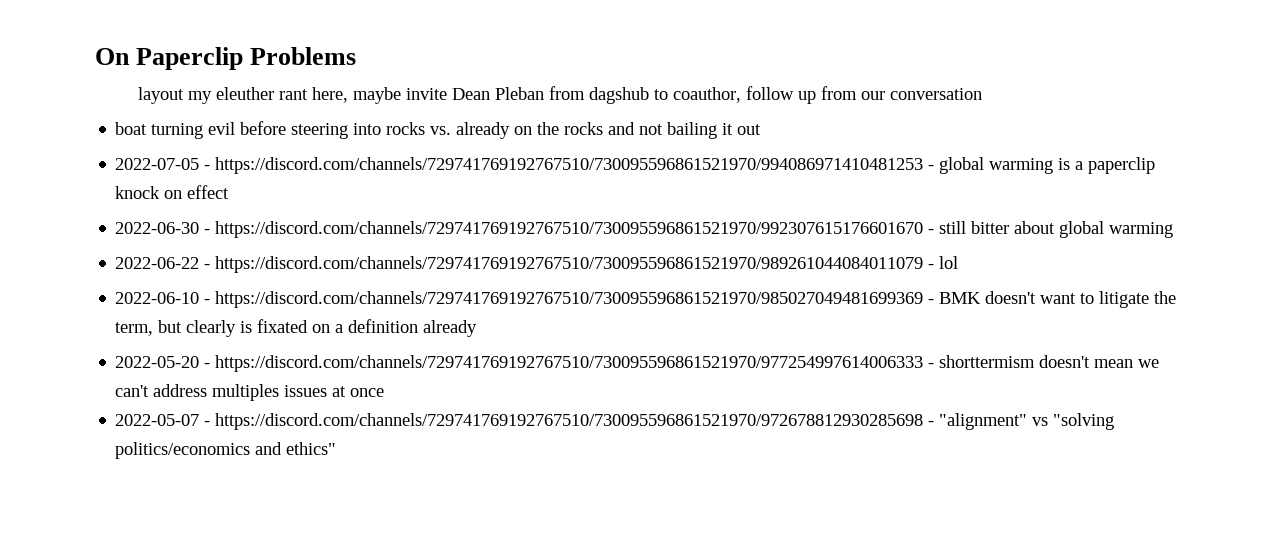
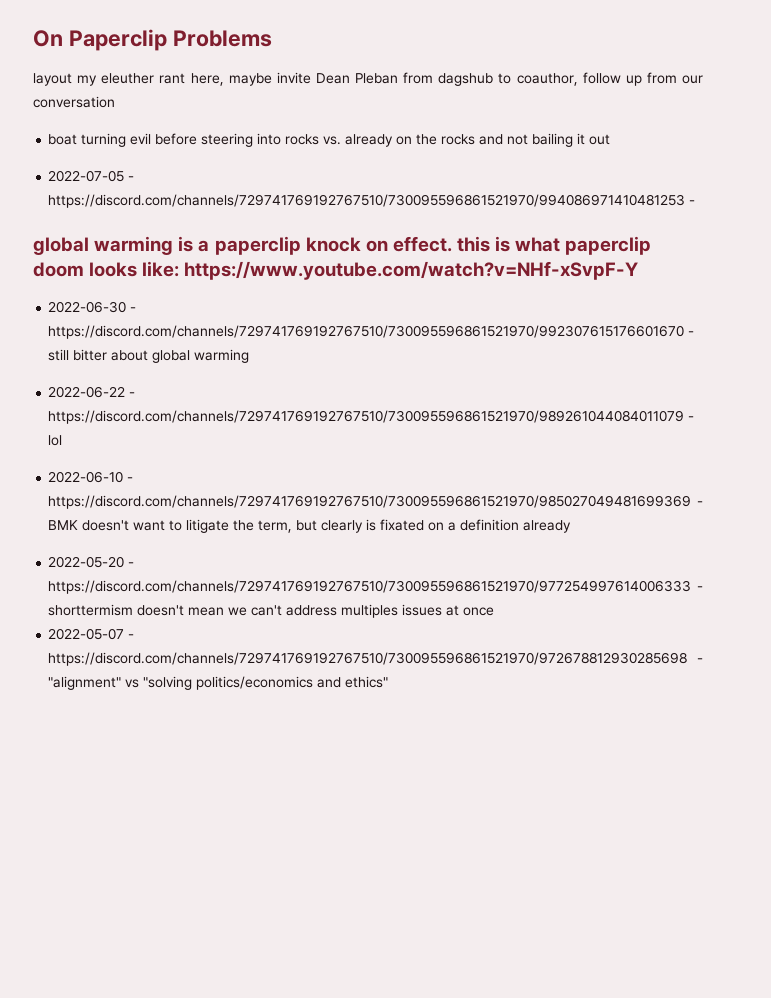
(935, 167) none -> (696, 202) //
[187,185,230,199] effect -> [392,236,652,255] [33,261,639,280] effect. this is what paperclip doom looks like: https://www.youtube.com/watch?v=NHf-xSvpF-Y

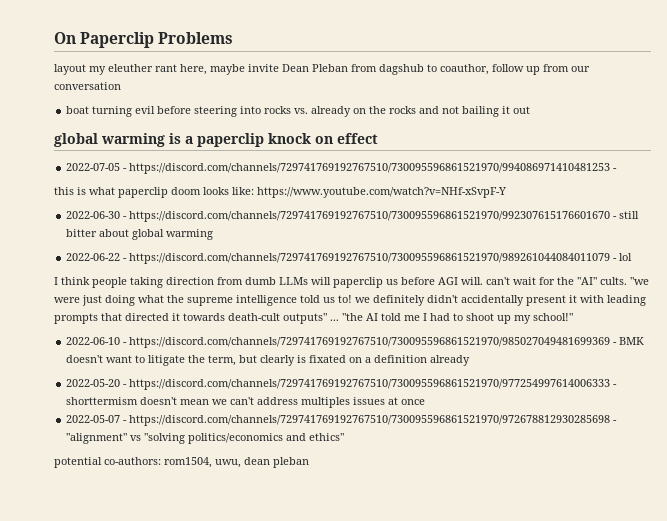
[48,170,135,182] [48,194,696,208] // 2022-07-05 - https://discord.com/channels/729741769192767510/730095596861521970/994086971410481253 - -> (531, 110) none
[392,236,452,252] effect. -> [337,133,378,144] [66,163,618,174] effect // 2022-07-05 - https://discord.com/channels/729741769192767510/730095596861521970/994086971410481253 - //
(63, 440) none -> [54,277,649,288] [54,295,646,306] [54,313,573,324] // I think people taking direction from dumb LLMs will paperclip us before AGI will. can't wait for the "AI" cults. "we were just doing what the supreme intelligence told us to! we definitely didn't accidentally present it with leading prompts that directed it towards death-cult outputs" ... "the AI told me I had to shoot up my school!"
(389, 682) none -> [54,457,309,468] // potential co-authors: rom1504, uwu, dean pleban

